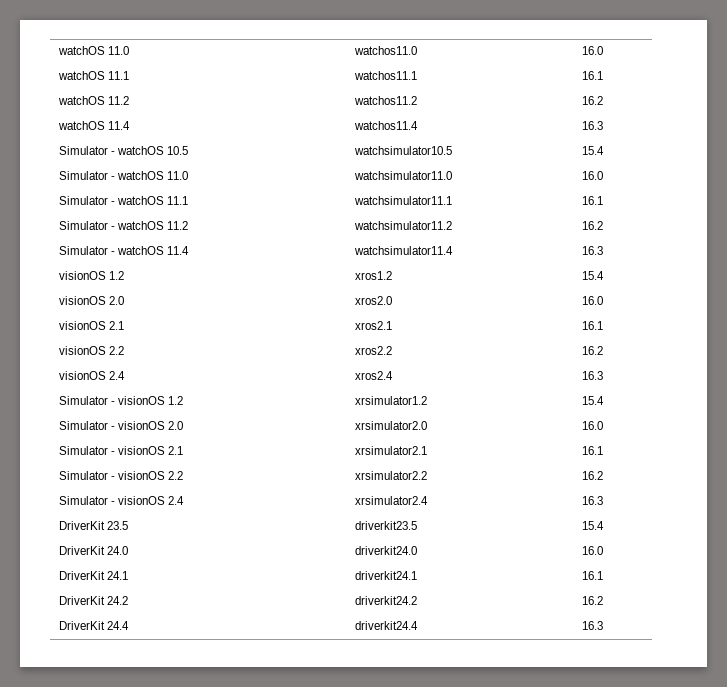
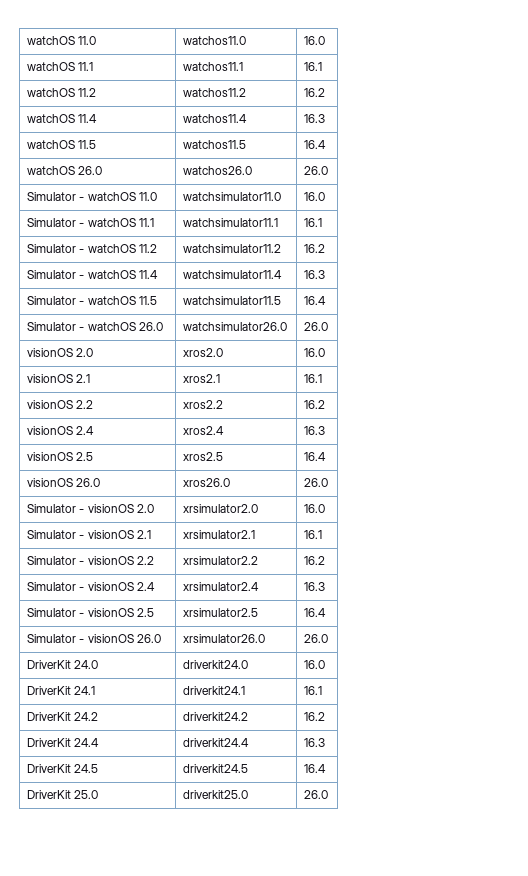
[58,146,188,155] [353,146,452,155] [581,146,604,155] Simulator - watchOS 10.5 | watchsimulator10.5 | 15.4 -> [27,140,97,149] [183,140,247,149] [304,140,327,149] [27,166,103,175] [183,166,253,175] [304,166,329,175] watchOS 11.5 | watchos11.5 | 16.4 // watchOS 26.0 | watchos26.0 | 26.0
[58,271,124,280] [354,271,392,280] [581,271,604,280] visionOS 1.2 | xros1.2 | 15.4 -> [27,296,157,305] [183,296,282,305] [304,296,327,305] [27,322,163,331] [183,322,288,331] [304,322,329,331] Simulator - watchOS 11.5 | watchsimulator11.5 | 16.4 // Simulator - watchOS 26.0 | watchsimulator26.0 | 26.0
[58,396,183,405] [354,396,427,405] [581,396,604,405] Simulator - visionOS 1.2 | xrsimulator1.2 | 15.4 -> [27,452,94,461] [183,452,224,461] [304,452,327,461] [27,478,101,487] [183,478,231,487] [304,478,329,487] visionOS 2.5 | xros2.5 | 16.4 // visionOS 26.0 | xros26.0 | 26.0
[58,521,128,530] [354,521,417,530] [581,521,604,530] DriverKit 23.5 | driverkit23.5 | 15.4 -> [27,608,154,617] [183,608,259,617] [304,608,327,617] [27,634,161,643] [183,634,266,643] [304,634,329,643] Simulator - visionOS 2.5 | xrsimulator2.5 | 16.4 // Simulator - visionOS 26.0 | xrsimulator26.0 | 26.0
(603, 625) none -> [27,764,99,773] [183,764,249,773] [304,764,327,773] [27,790,99,799] [183,790,249,799] [304,790,329,799] // DriverKit 24.5 | driverkit24.5 | 16.4 // DriverKit 25.0 | driverkit25.0 | 26.0

